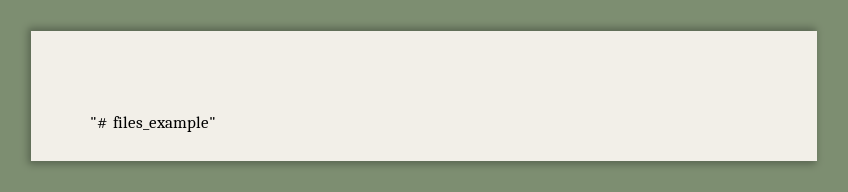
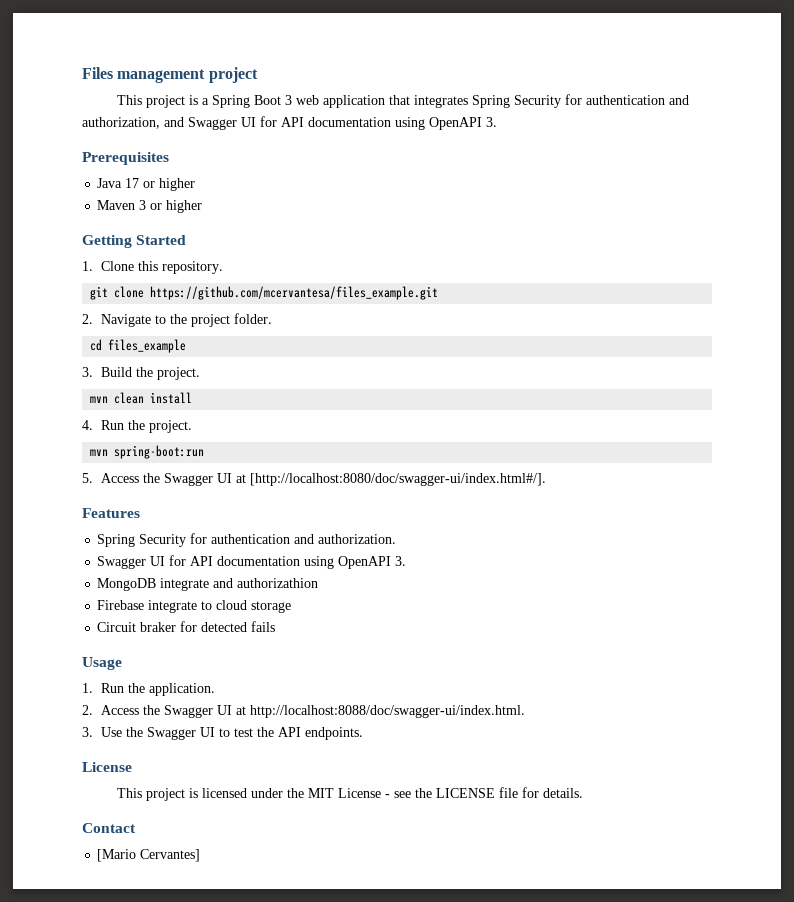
[90,116,216,132] "# files_example" -> [82,67,258,83] [117,94,690,108] [82,116,497,130] [82,152,169,165] [97,178,196,191] [97,200,203,213] [82,235,187,248] [82,261,224,274] [90,286,439,300] [82,313,273,327] [90,339,187,353] [82,367,201,380] [90,392,193,404] [82,420,193,433] [90,445,205,459] [82,473,547,486] [82,508,140,518] [97,533,397,547] [97,555,407,569] [97,578,319,591] [97,600,292,613] [97,621,276,632] [82,657,122,670] [82,683,216,696] [82,705,526,718] [82,727,364,740] [82,762,132,772] [117,787,584,801] [82,823,136,833] [97,849,201,862] Files management project // This project is a Spring Boot 3 web application that integrates Spring Security for authentication and authorization, and Swagger UI for API documentation using OpenAPI 3. // Prerequisites // Java 17 or higher // Maven 3 or higher // Getting Started // 1. Clone this repository. // git clone https://github.com/mcervantesa/files_example.git // 2. Navigate to the project folder. // cd files_example // 3. Build the project. // mvn clean install // 4. Run the project. // mvn spring-boot:run // 5. Access the Swagger UI at [http://localhost:8080/doc/swagger-ui/index.html#/]. // Features // Spring Security for authentication and authorization. // Swagger UI for API documentation using OpenAPI 3. // MongoDB integrate and authorizathion // Firebase integrate to cloud storage // Circuit braker for detected fails // Usage // 1. Run the application. // 2. Access the Swagger UI at http://localhost:8088/doc/swagger-ui/index.html. // 3. Use the Swagger UI to test the API endpoints. // License // This project is licensed under the MIT License - see the LICENSE file for details. // Contact // [Mario Cervantes]

